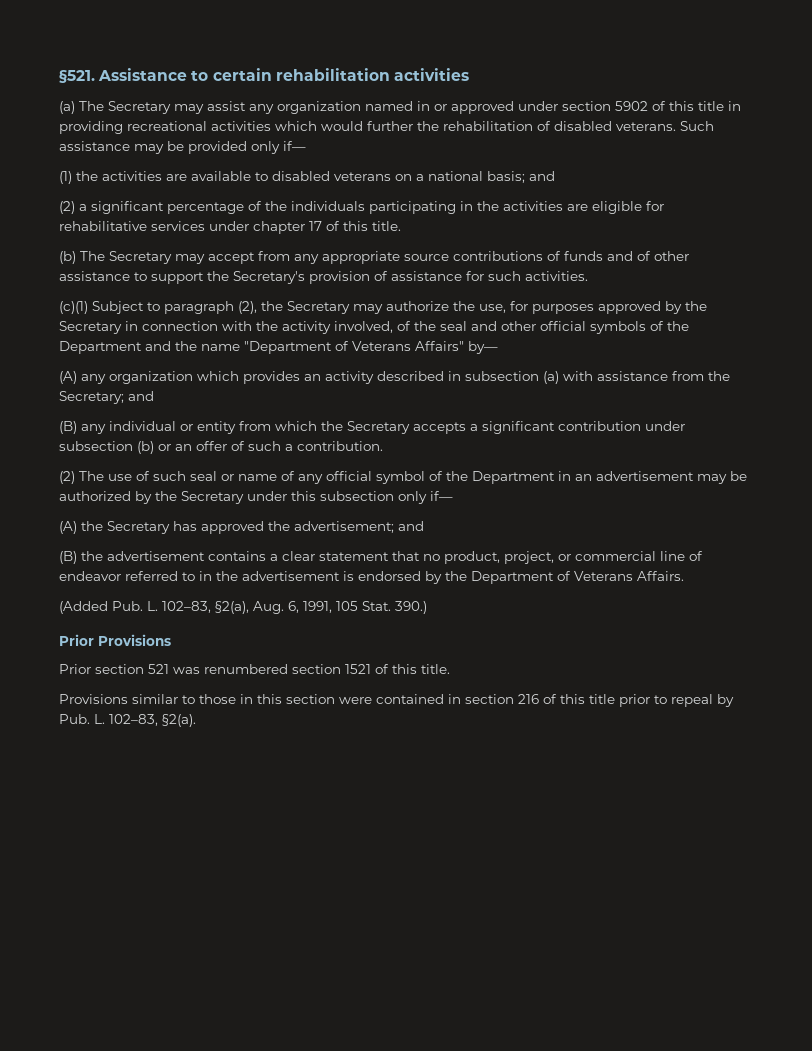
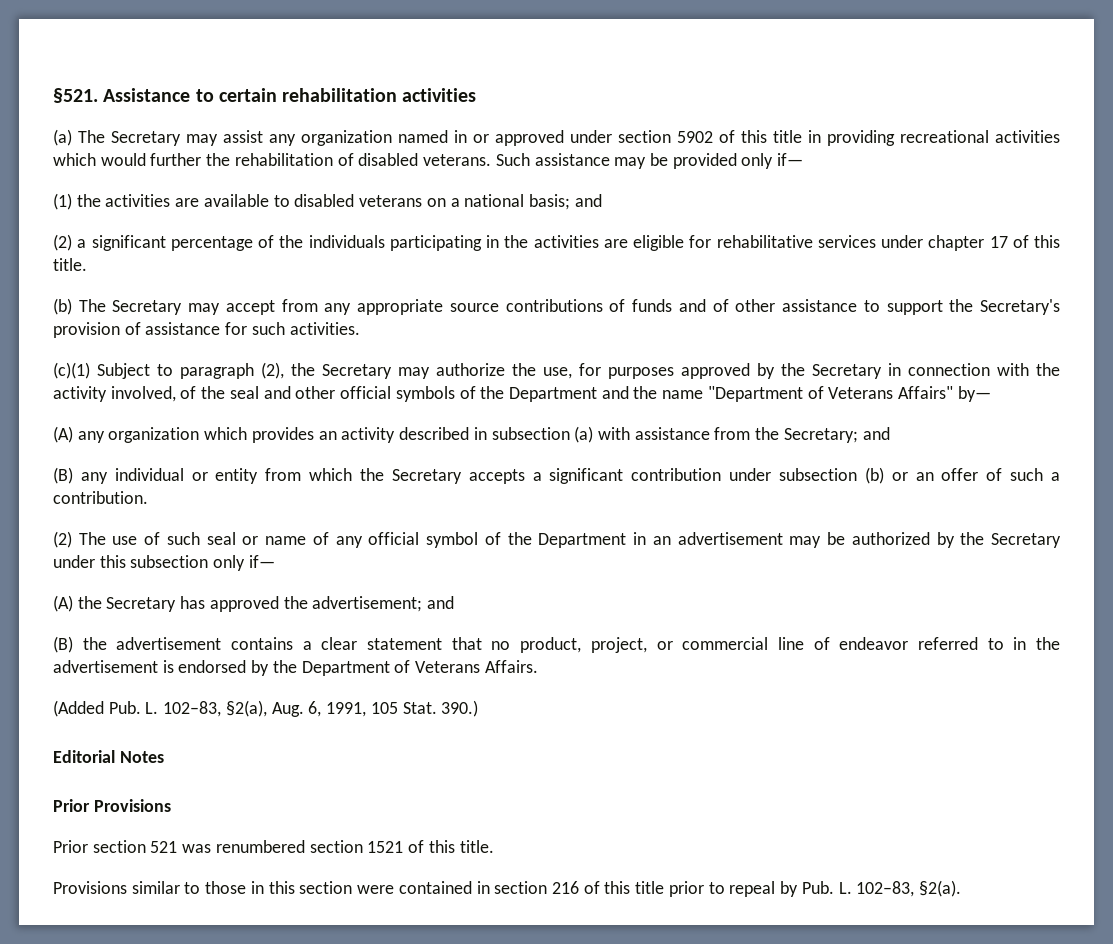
(427, 607) none -> [53,750,164,763] // Editorial Notes

